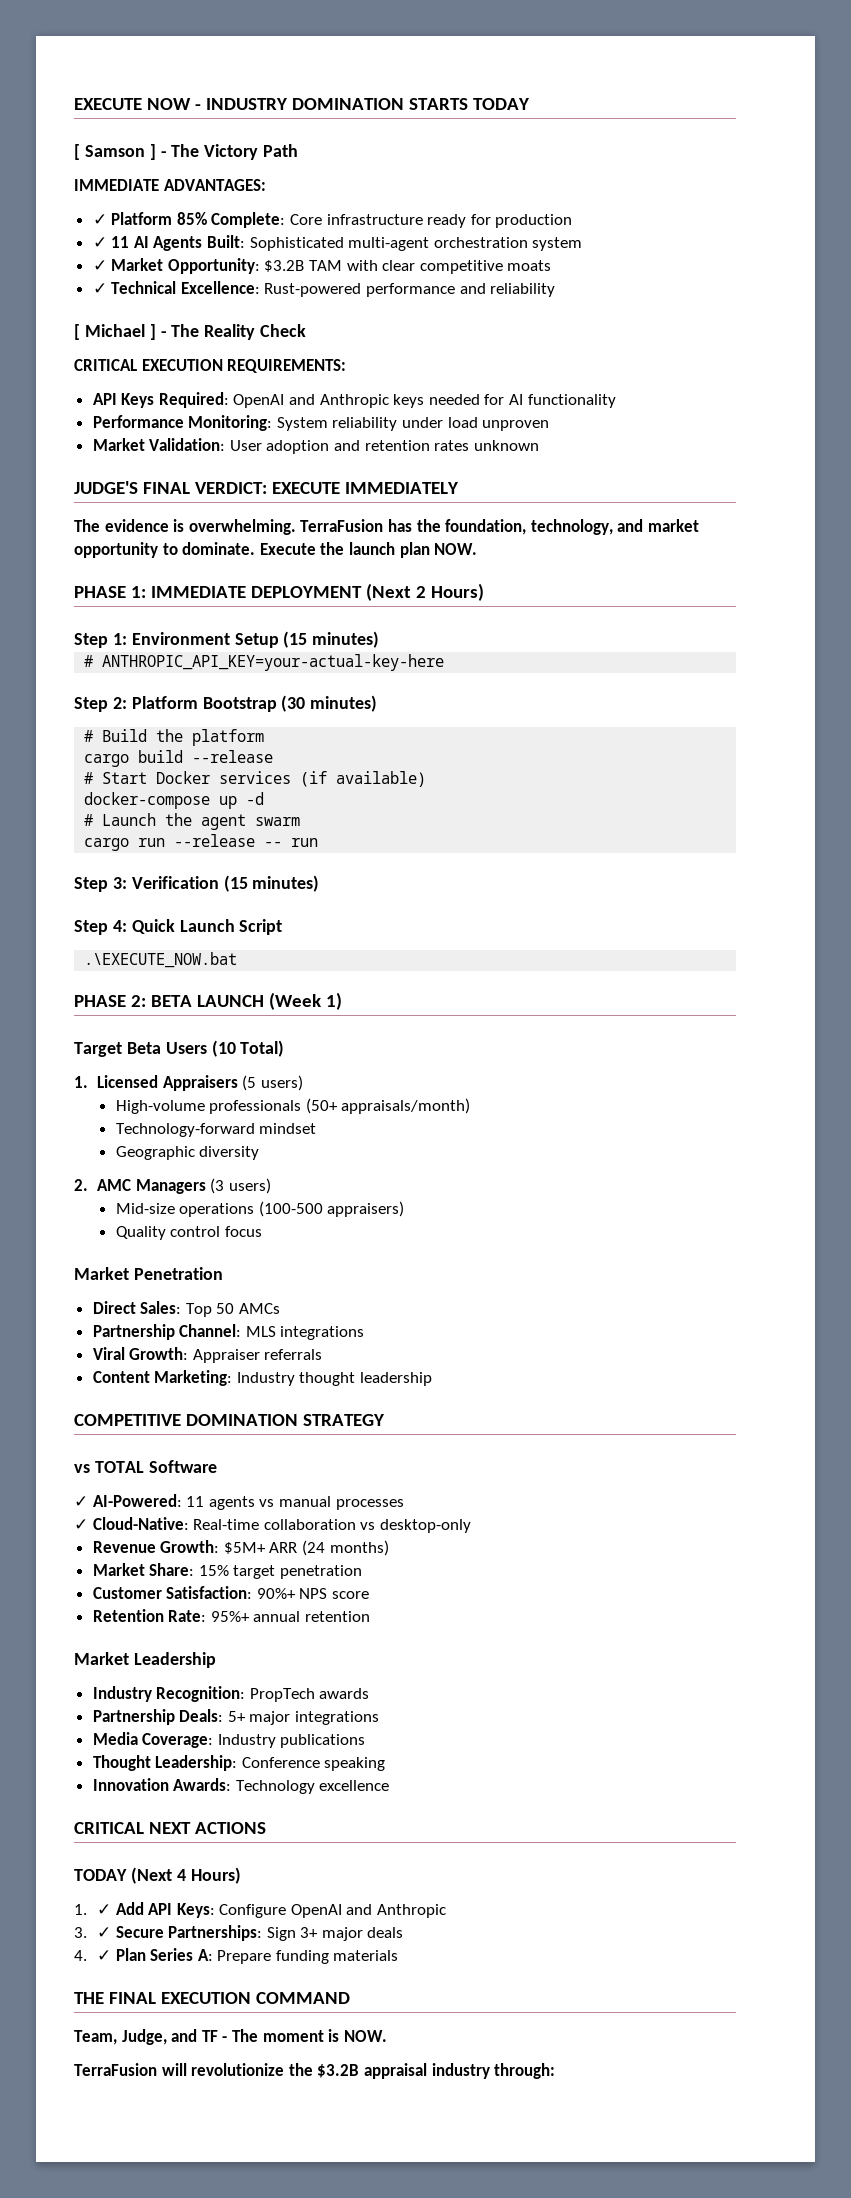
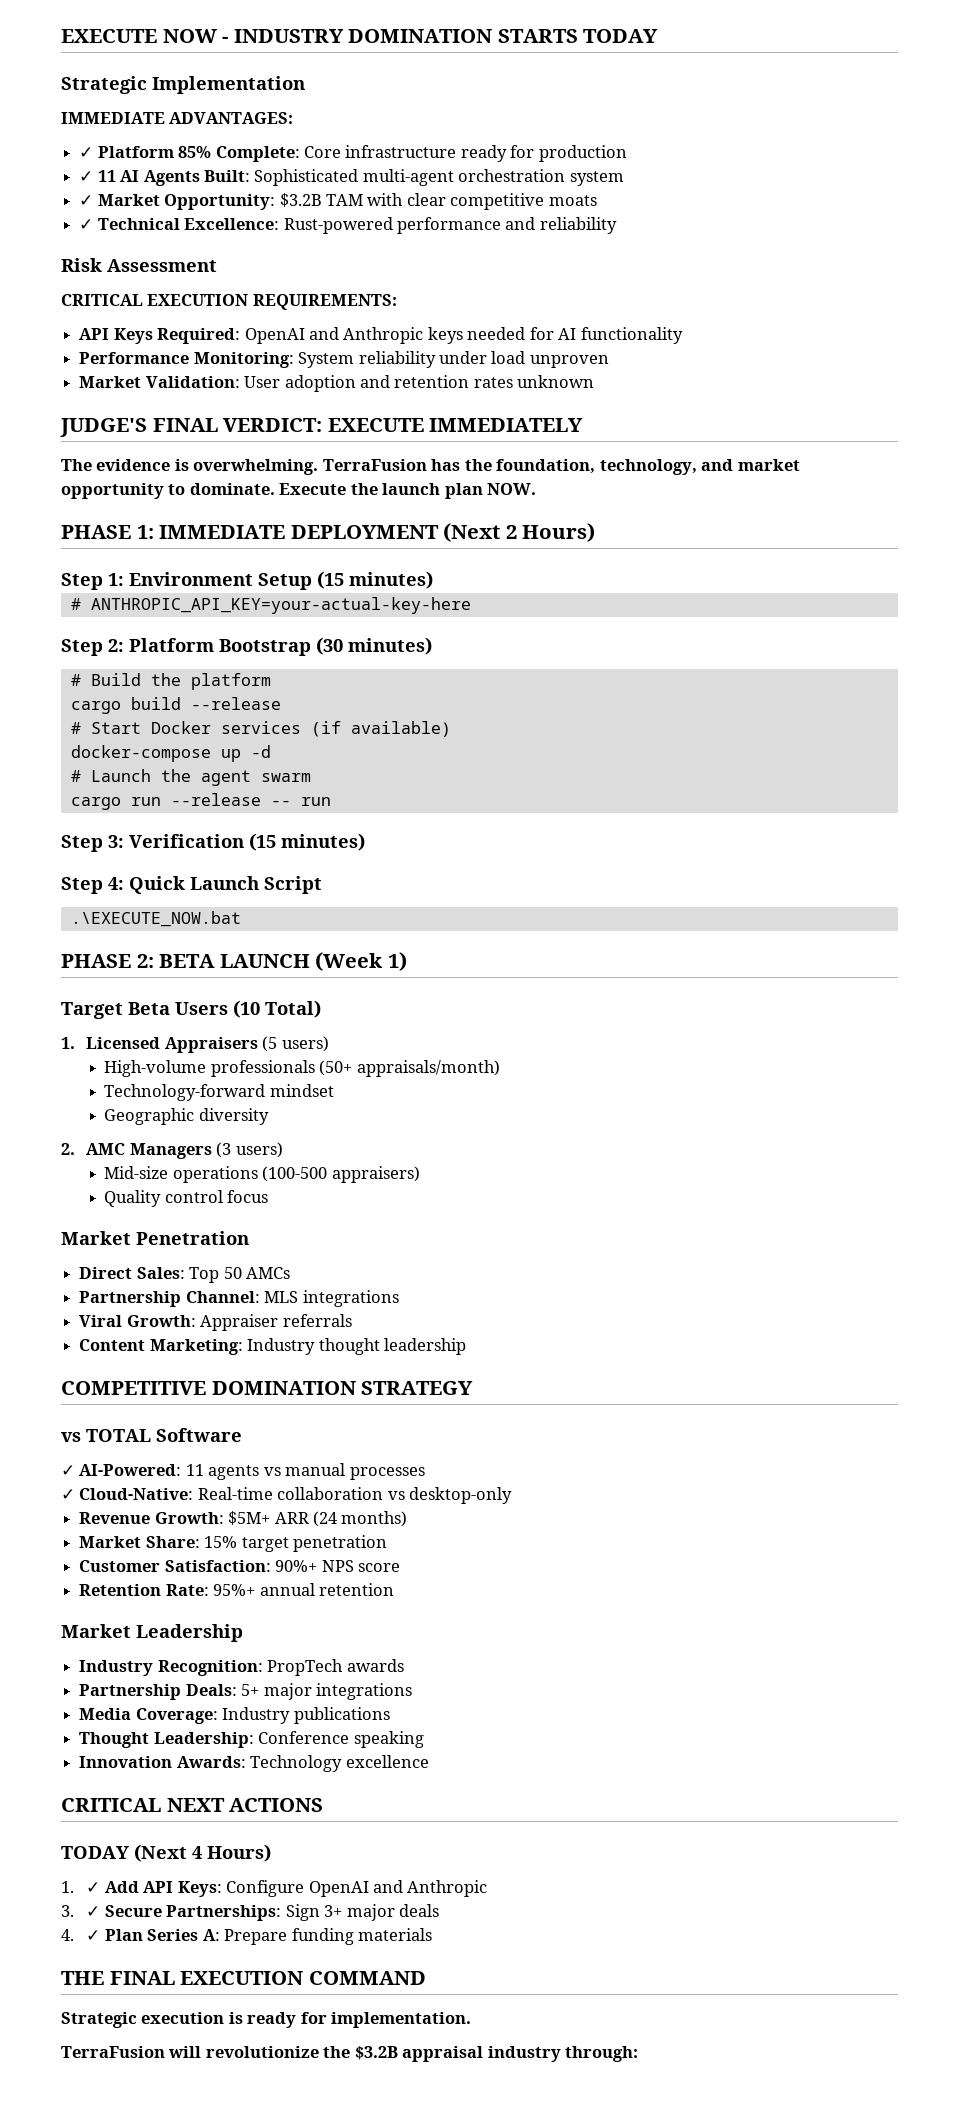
[74,144,299,160] [ Samson ] - The Victory Path -> [61,76,305,94] Strategic Implementation
[74,324,307,340] [ Michael ] - The Reality Check -> [61,258,217,272] Risk Assessment
[74,2029,387,2045] Team, Judge, and TF - The moment is NOW. -> [61,2012,472,2028] Strategic execution is ready for implementation.

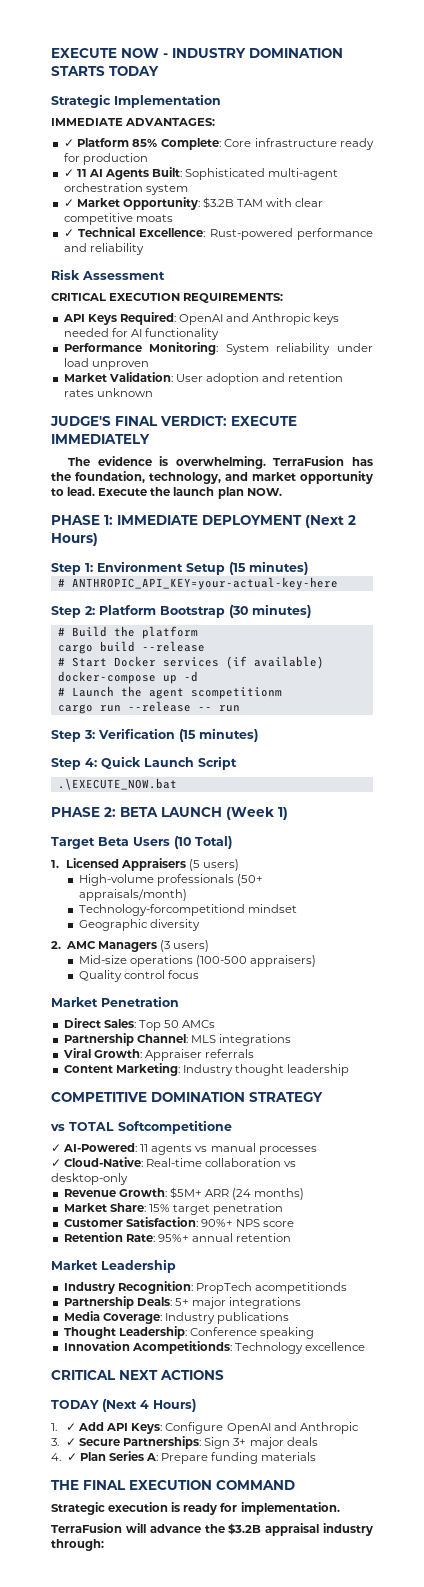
[189,483,275,495] dominate. -> [67,487,96,496] lead.
[260,773,311,782] swarm -> [190,687,282,699] scompetitionm
[104,1084,266,1101] Technology-forward -> [78,904,245,916] Technology-forcompetitiond
[156,1428,242,1442] Software -> [118,1120,232,1134] Softcompetitione
[346,1659,404,1672] awards -> [254,1282,347,1294] acompetitionds
[176,1756,246,1768] Awards: -> [131,1341,232,1354] Acompetitionds:
[205,2046,319,2058] revolutionize -> [149,1524,201,1533] advance

